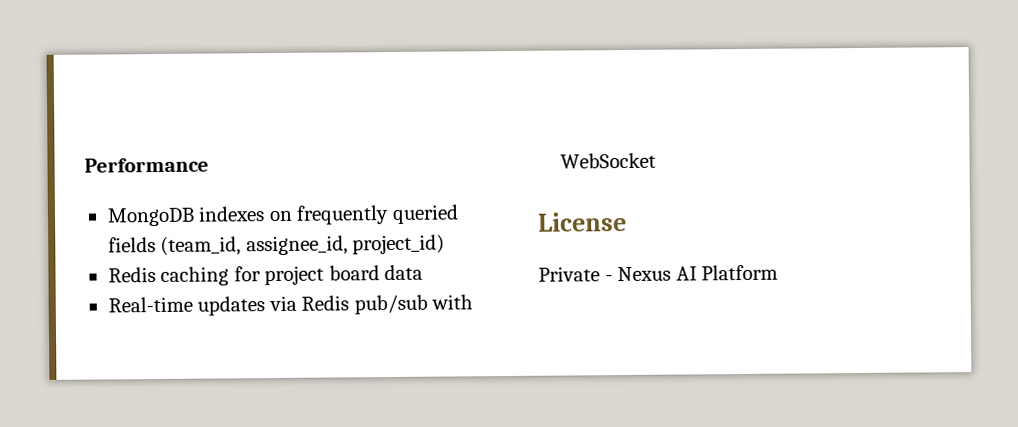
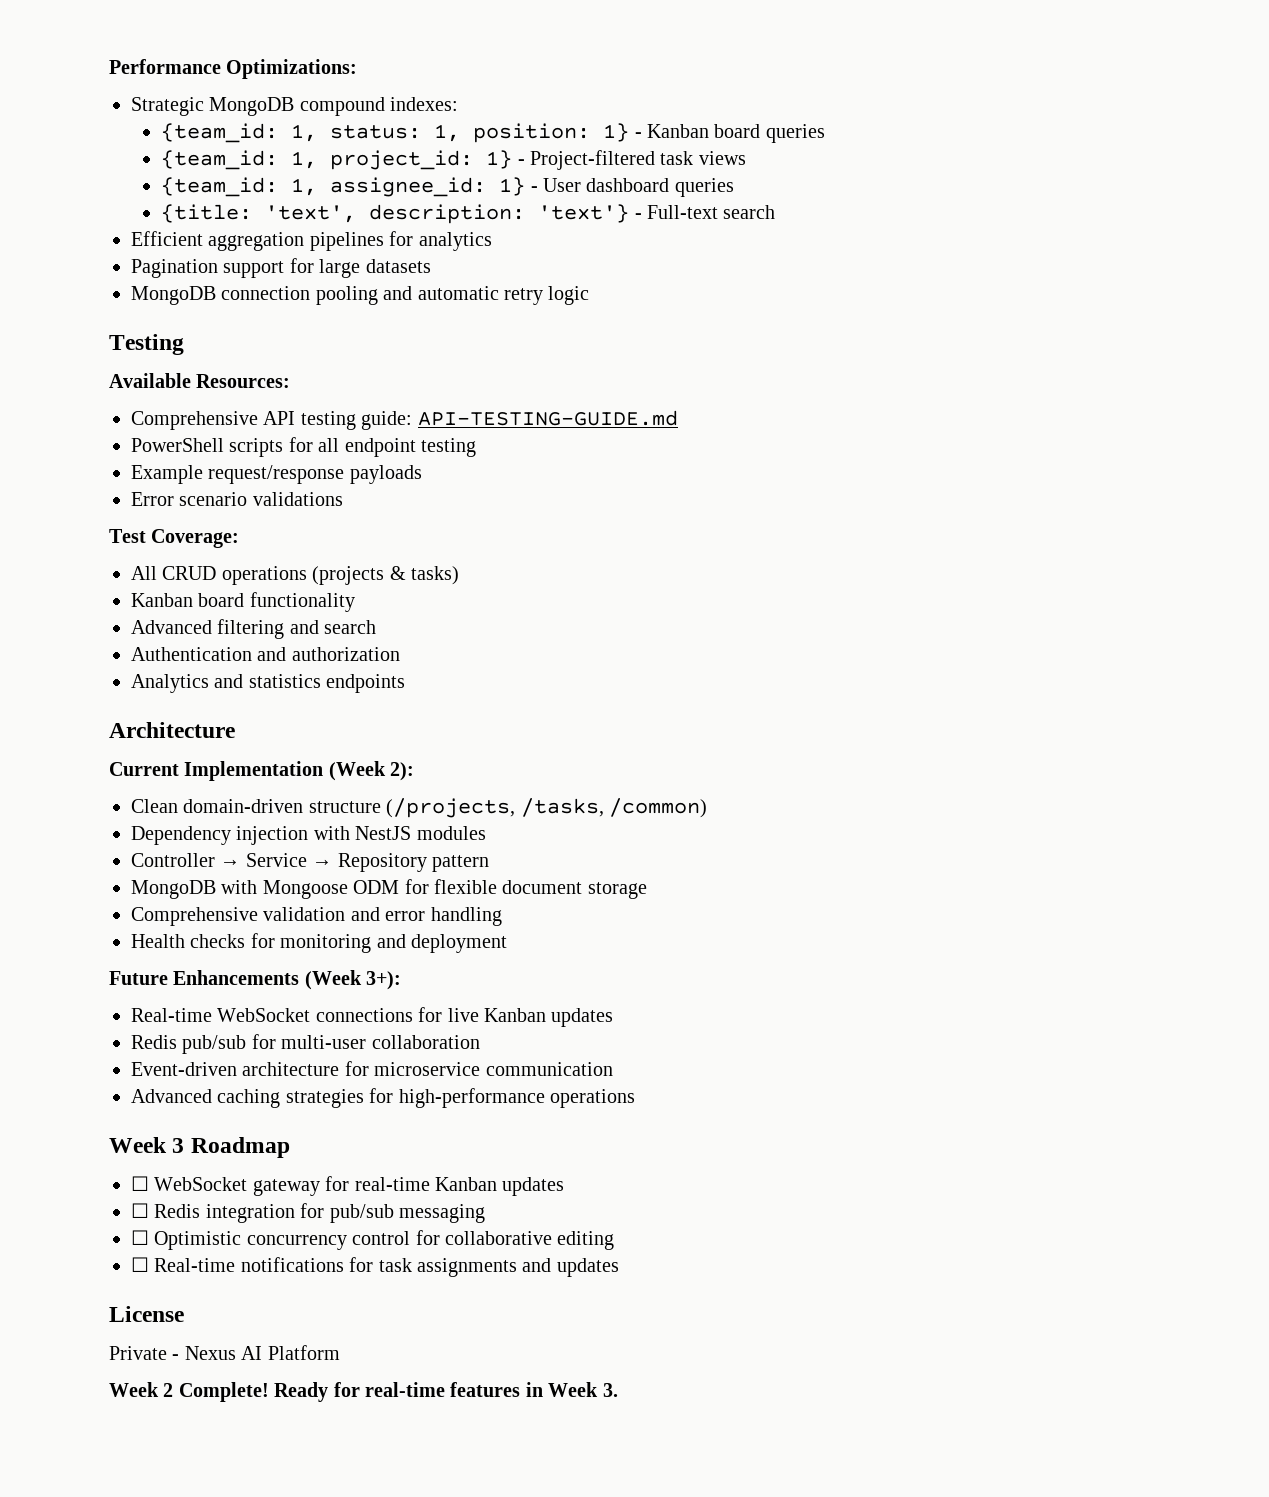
[106,204,459,227] [107,234,446,256] [107,264,424,286] [107,294,474,316] [559,152,656,169] // MongoDB indexes on frequently queried fields (team_id, assignee_id, project_id) // Redis caching for project board data // Real-time updates via Redis pub/sub with WebSocket -> [226,59,358,79] [131,97,459,116] [161,123,825,143] [161,150,746,170] [161,177,734,197] [161,204,776,224] [131,231,492,251] [131,258,431,278] [131,286,590,305] [109,334,184,355] [109,373,291,388] [131,410,678,430] [131,437,476,457] [131,465,422,484] [131,492,343,506] [109,529,240,548] [131,566,459,585] [131,592,355,612] [131,619,377,639] [131,647,400,661] [131,674,406,693] [109,722,235,738] [109,761,415,781] [131,798,707,818] [131,826,486,845] [131,853,489,872] [131,879,647,899] [131,907,502,926] [131,933,507,953] [109,970,402,990] [131,1007,614,1027] [131,1034,480,1054] [131,1061,613,1076] [131,1088,635,1108] [109,1137,290,1158] [131,1176,565,1196] [131,1203,485,1223] [131,1230,615,1250] [131,1257,619,1277] Optimizations: // Strategic MongoDB compound indexes: // {team_id: 1, status: 1, position: 1} - Kanban board queries // {team_id: 1, project_id: 1} - Project-filtered task views // {team_id: 1, assignee_id: 1} - User dashboard queries // {title: 'text', description: 'text'} - Full-text search // Efficient aggregation pipelines for analytics // Pagination support for large datasets // MongoDB connection pooling and automatic retry logic // Testing // Available Resources: // Comprehensive API testing guide: API-TESTING-GUIDE.md // PowerShell scripts for all endpoint testing // Example request/response payloads // Error scenario validations // Test Coverage: // All CRUD operations (projects & tasks) // Kanban board functionality // Advanced filtering and search // Authentication and authorization // Analytics and statistics endpoints // Architecture // Current Implementation (Week 2): // Clean domain-driven structure (/projects, /tasks, /common) // Dependency injection with NestJS modules // Controller → Service → Repository pattern // MongoDB with Mongoose ODM for flexible document storage // Comprehensive validation and error handling // Health checks for monitoring and deployment // Future Enhancements (Week 3+): // Real-time WebSocket connections for live Kanban updates // Redis pub/sub for multi-user collaboration // Event-driven architecture for microservice communication // Advanced caching strategies for high-performance operations // Week 3 Roadmap // ☐ WebSocket gateway for real-time Kanban updates // ☐ Redis integration for pub/sub messaging // ☐ Optimistic concurrency control for collaborative editing // ☐ Real-time notifications for task assignments and updates
(779, 272) none -> [109,1382,618,1402] // Week 2 Complete! Ready for real-time features in Week 3.

